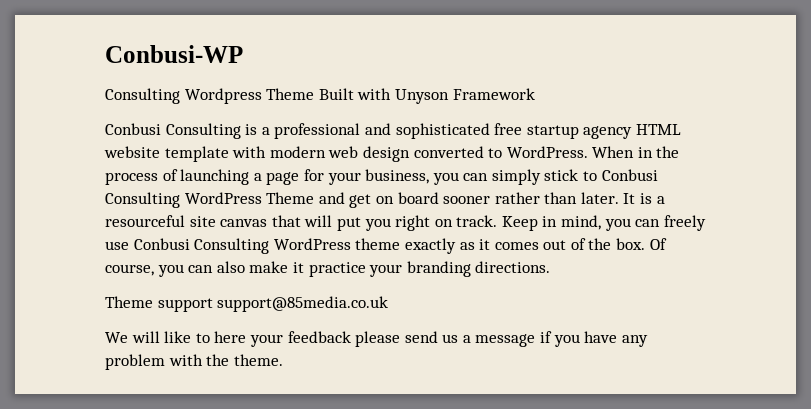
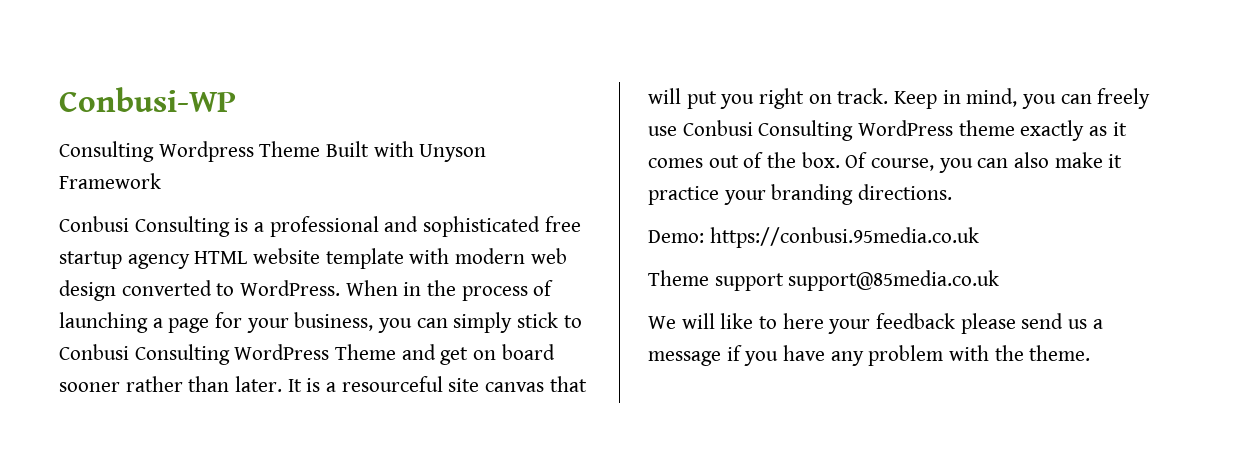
(551, 267) none -> [648,227,979,248] // Demo: https://conbusi.95media.co.uk

